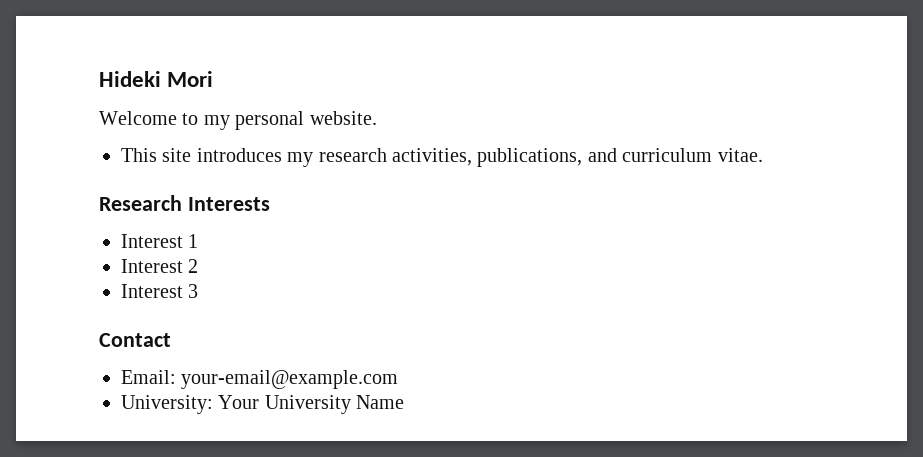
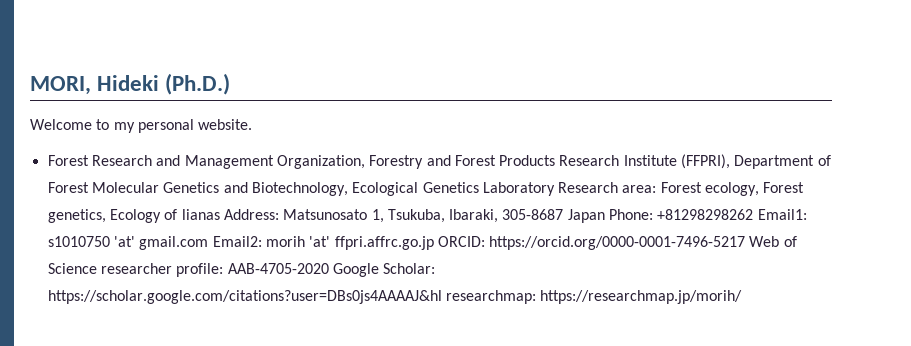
[99,71,214,87] Hideki Mori -> [30,73,231,95] MORI, Hideki (Ph.D.)
[121,148,763,167] [99,195,270,211] [121,234,199,248] [121,259,199,273] [121,284,199,298] [99,333,171,347] [121,370,399,389] [121,395,405,414] This site introduces my research activities, publications, and curriculum vitae. // Research Interests // Interest 1 // Interest 2 // Interest 3 // Contact // Email: your-email@example.com // University: Your University Name -> [47,154,831,169] [47,182,805,196] [47,209,807,223] [47,236,797,250] [47,263,436,277] [47,290,743,304] Forest Research and Management Organization, Forestry and Forest Products Research Institute (FFPRI), Department of Forest Molecular Genetics and Biotechnology, Ecological Genetics Laboratory Research area: Forest ecology, Forest genetics, Ecology of lianas Address: Matsunosato 1, Tsukuba, Ibaraki, 305-8687 Japan Phone: +81298298262 Email1: s1010750 'at' gmail.com Email2: morih 'at' ffpri.affrc.go.jp ORCID: https://orcid.org/0000-0001-7496-5217 Web of Science researcher profile: AAB-4705-2020 Google Scholar: https://scholar.google.com/citations?user=DBs0js4AAAAJ&hl researchmap: https://researchmap.jp/morih/

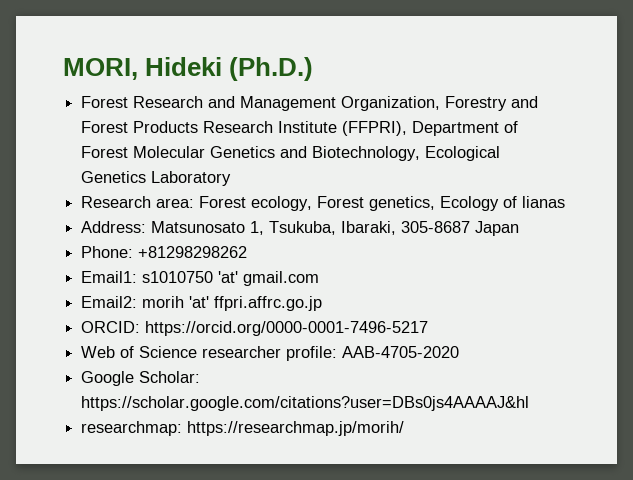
[30,119,253,133] // Welcome to my personal website. -> (314, 69) none
(555, 189) none -> (232, 178) //
(220, 214) none -> (566, 202) //
(605, 216) none -> (520, 228) //
(754, 214) none -> (248, 252) //
(209, 243) none -> (320, 278) //
(434, 243) none -> (323, 303) //
(746, 243) none -> (429, 328) //
(329, 268) none -> (460, 352) //
(442, 297) none -> (530, 403) //

